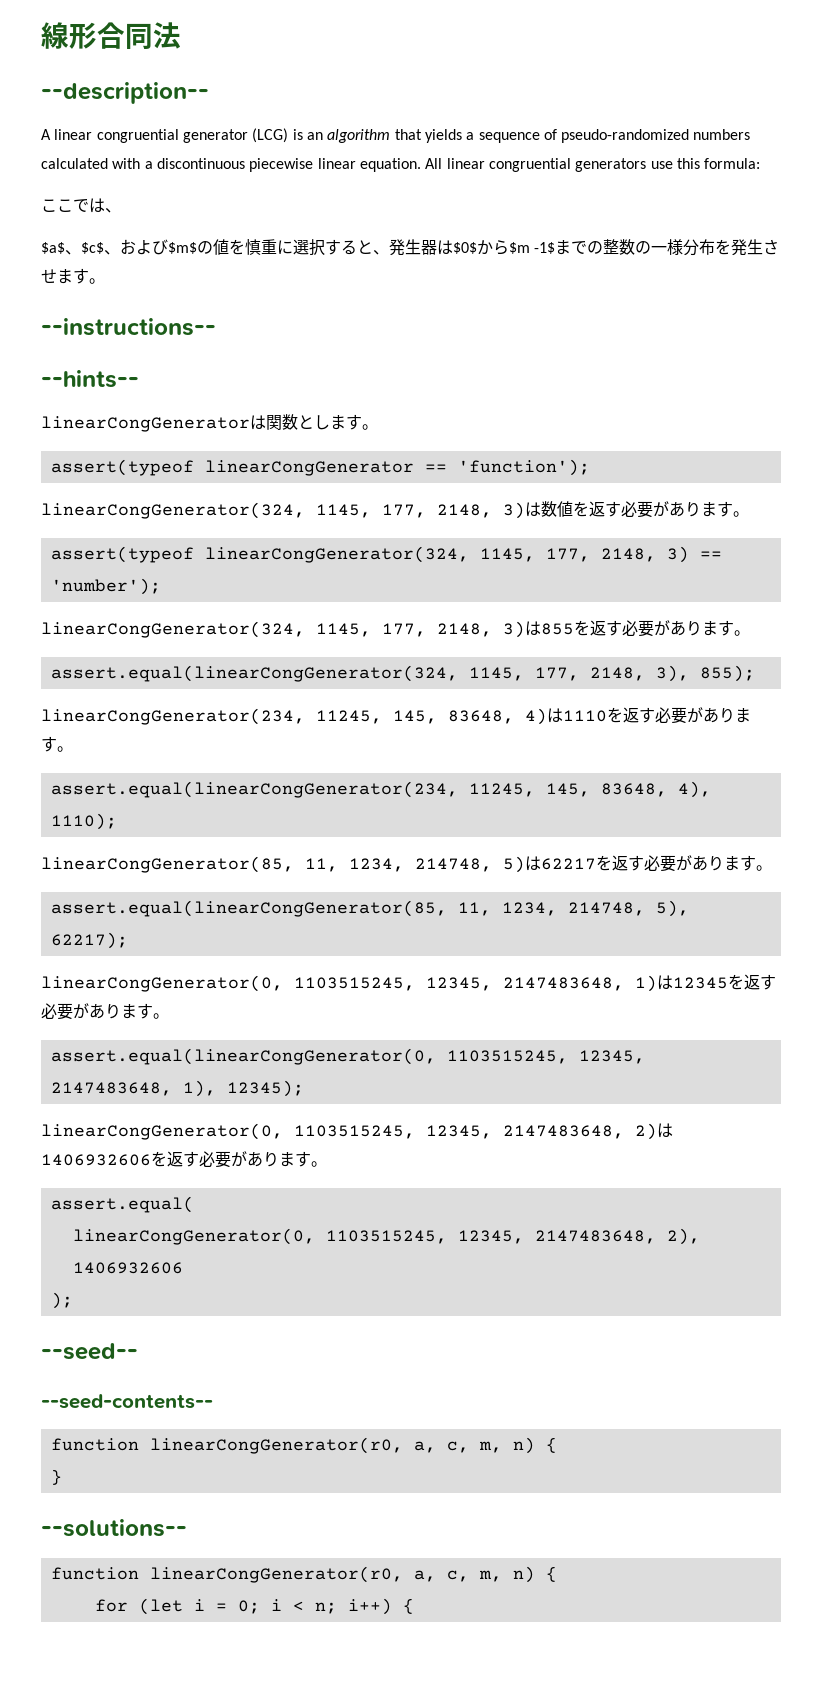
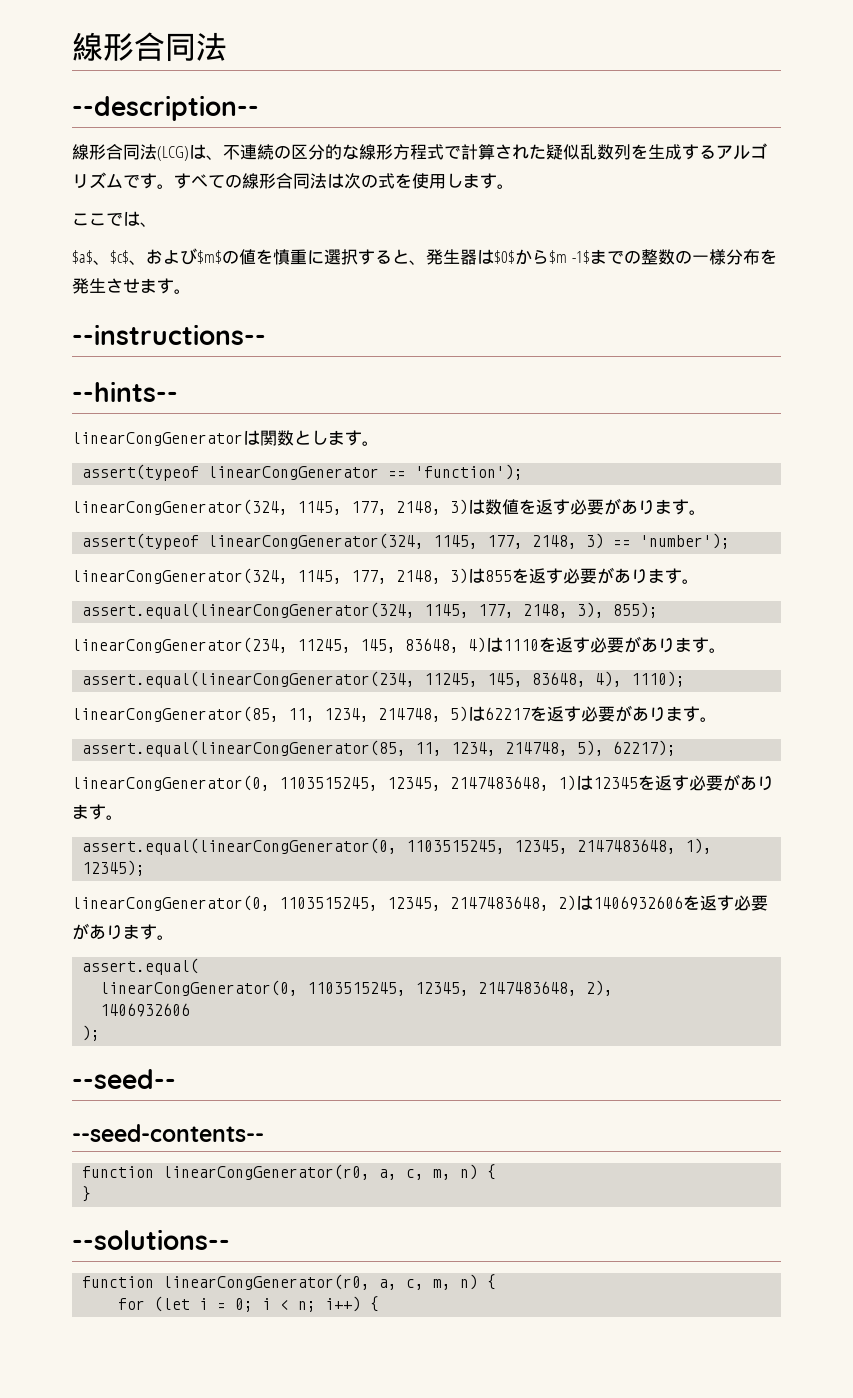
[41,128,751,143] [41,158,761,172] A linear congruential generator (LCG) is an algorithm that yields a sequence of pseudo-randomized numbers calculated with a discontinuous piecewise linear equation. All linear congruential generators use this formula: -> [72,143,767,161] [72,172,514,189] 線形合同法(LCG)は、不連続の区分的な線形方程式で計算された疑似乱数列を生成するアルゴリズムです。すべての線形合同法は次の式を使用します。

